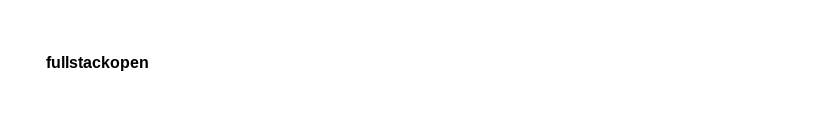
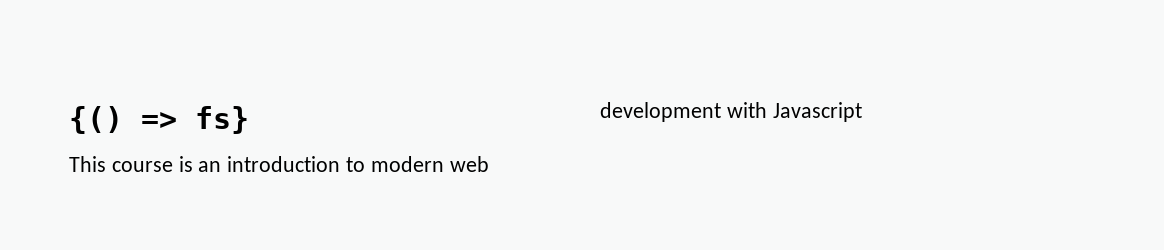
[46,56,149,71] fullstackopen -> [69,106,249,134] [69,156,489,172] [600,102,862,122] {() => fs} // This course is an introduction to modern web development with Javascript

